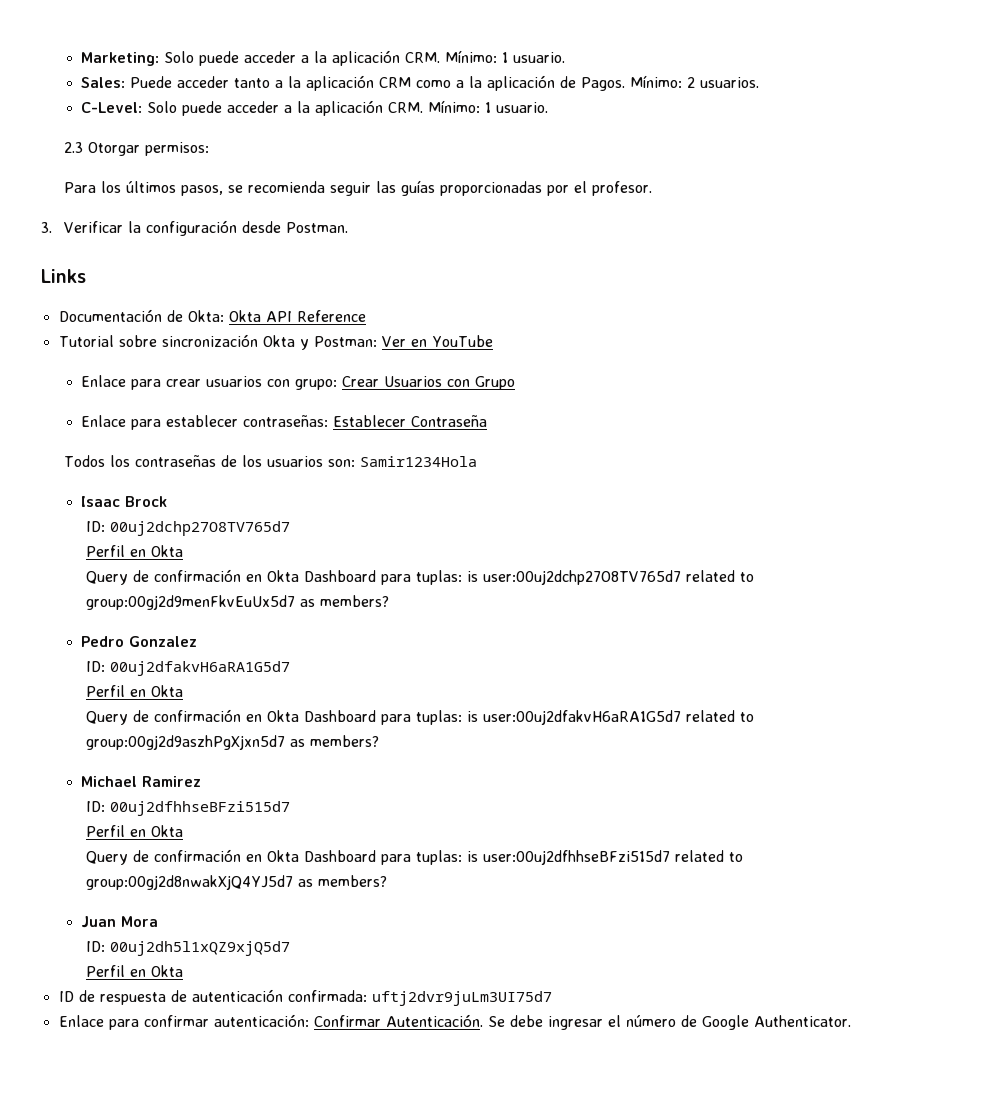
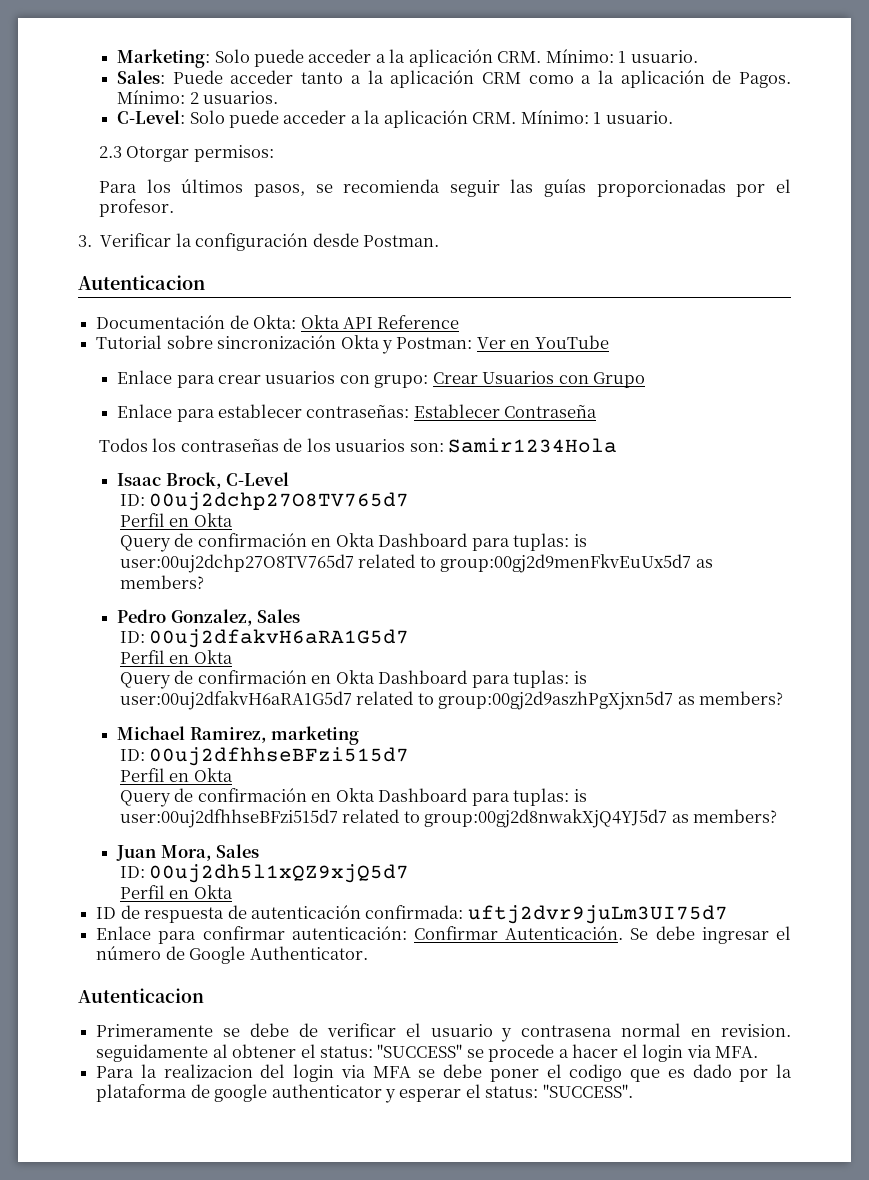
[41,269,86,283] Links -> [78,275,205,290] Autenticacion
[125,496,168,507] Brock -> [165,472,290,489] Brock, C-Level
[129,636,198,647] Gonzalez -> [170,609,301,626] Gonzalez, Sales
[142,776,202,787] Ramirez -> [189,726,360,745] Ramirez, marketing
[121,916,159,927] Mora -> [160,844,260,861] Mora, Sales
(851, 1021) none -> [78,988,204,1003] [96,1023,791,1042] [96,1044,759,1062] [96,1064,793,1082] [96,1084,633,1103] // Autenticacion // Primeramente se debe de verificar el usuario y contrasena normal en revision. seguidamente al obtener el status: "SUCCESS" se procede a hacer el login via MFA. // Para la realizacion del login via MFA se debe poner el codigo que es dado por la plataforma de google authenticator y esperar el status: "SUCCESS".

